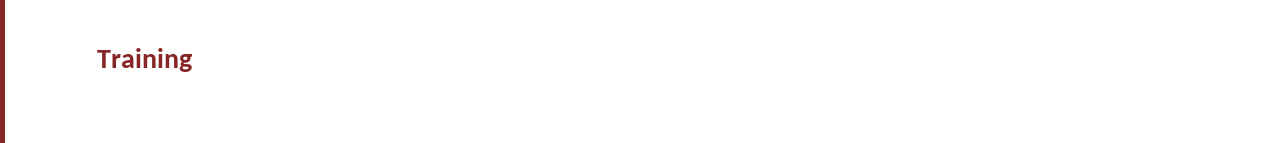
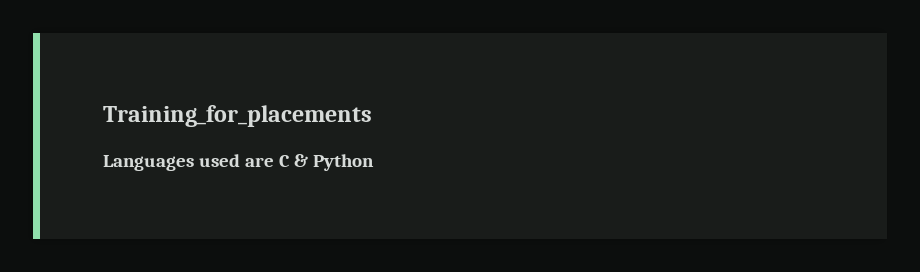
[97,48,192,72] Training -> [103,105,372,127] [103,154,374,171] Training_for_placements // Languages used are C & Python

